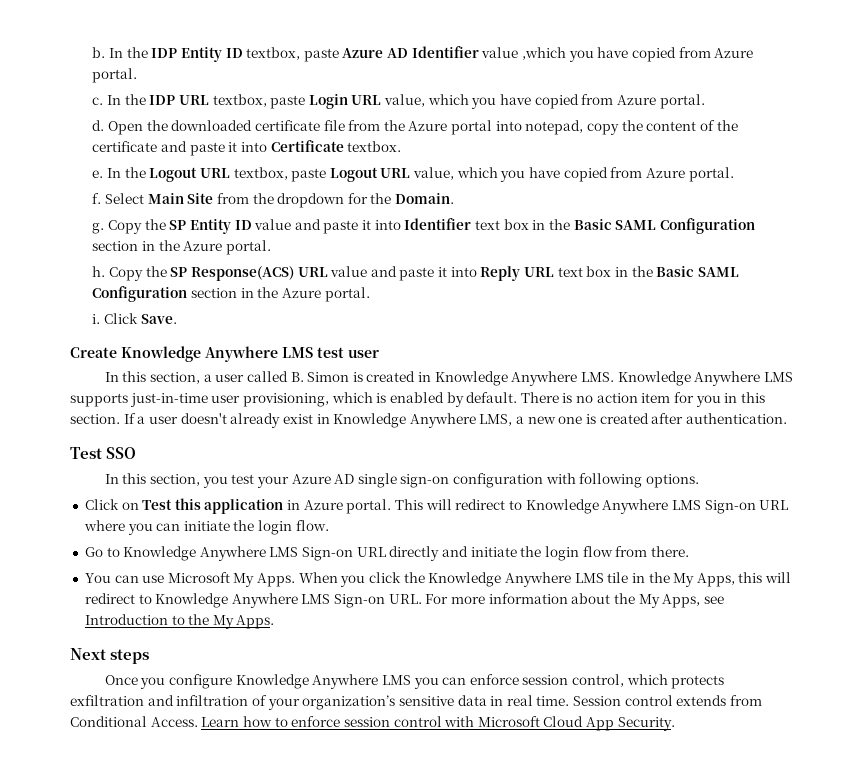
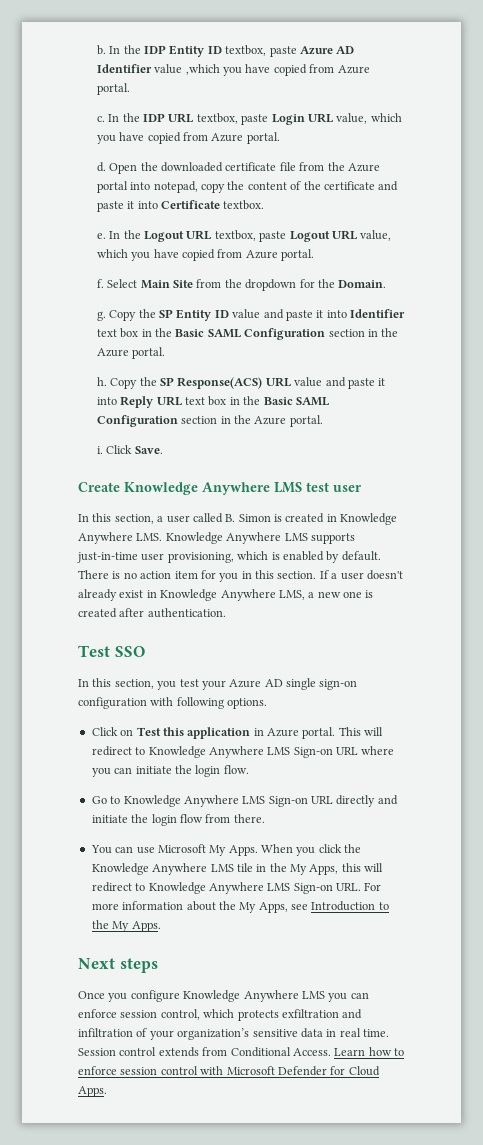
[543,716,675,731] Cloud App Security. -> [277,1066,380,1076] [78,1086,107,1097] Defender for Cloud Apps.

